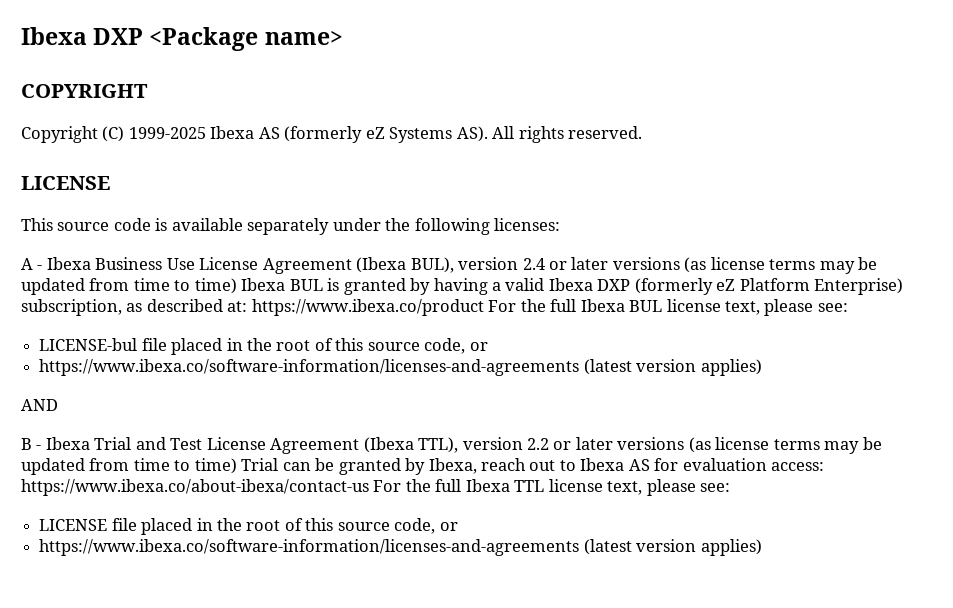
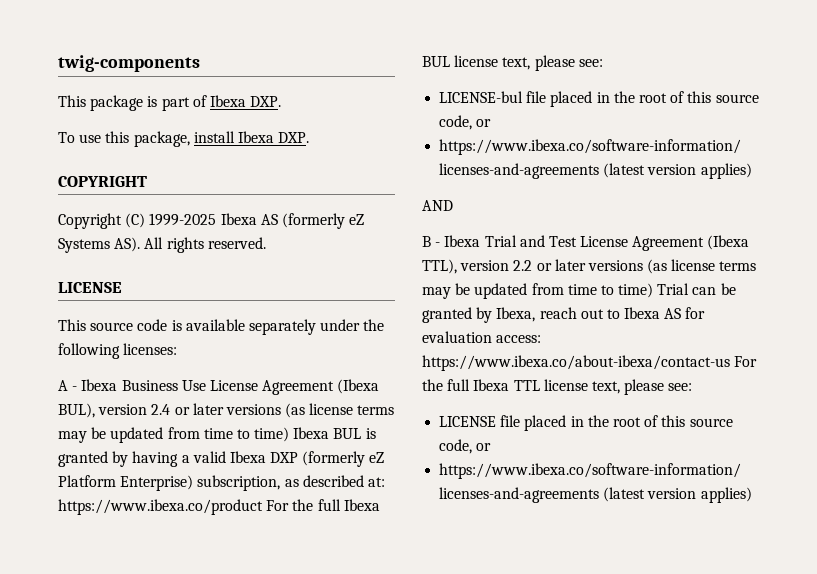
[21,27,343,51] Ibexa DXP <Package name> -> [58,55,200,72] [58,95,282,111] [58,131,310,147] twig-components // This package is part of Ibexa DXP. // To use this package, install Ibexa DXP.

